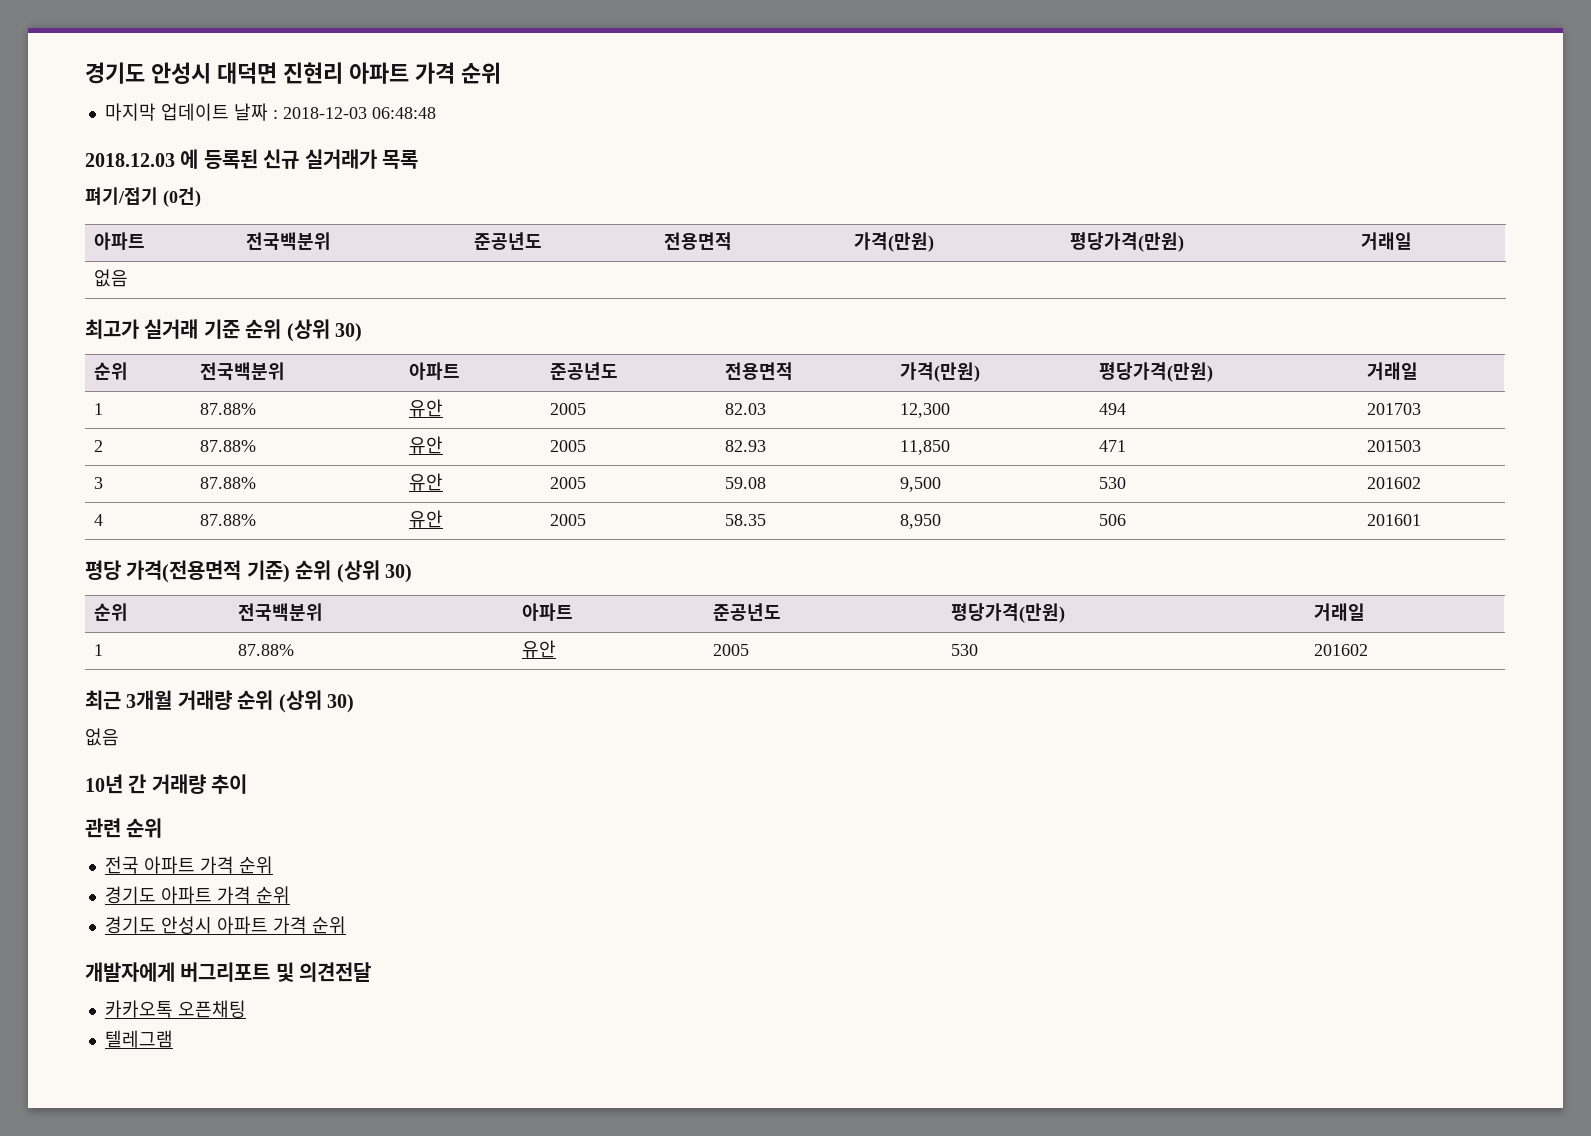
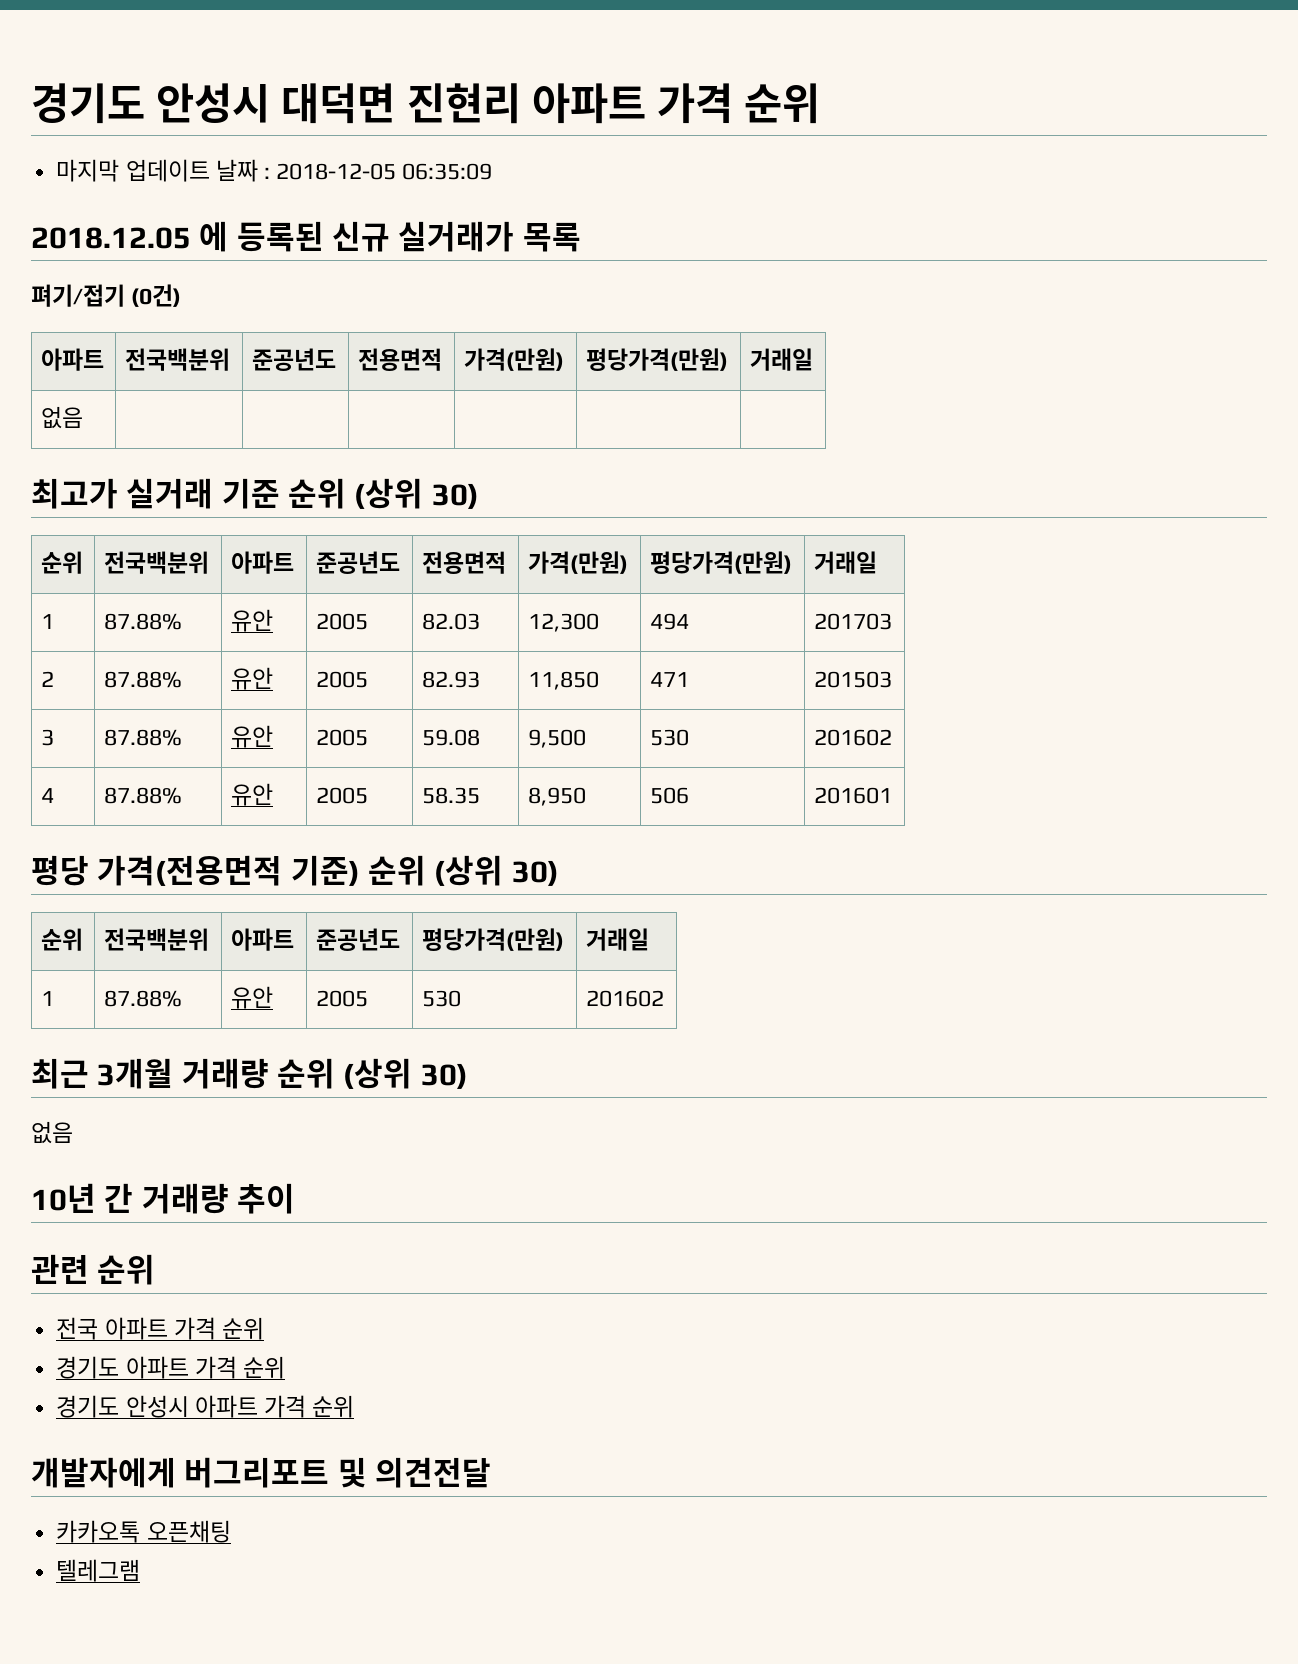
[282,107,436,119] [85,153,175,167] 2018-12-03 06:48:48 // 2018.12.03 -> [276,163,493,180] [31,227,191,249] 2018-12-05 06:35:09 // 2018.12.05

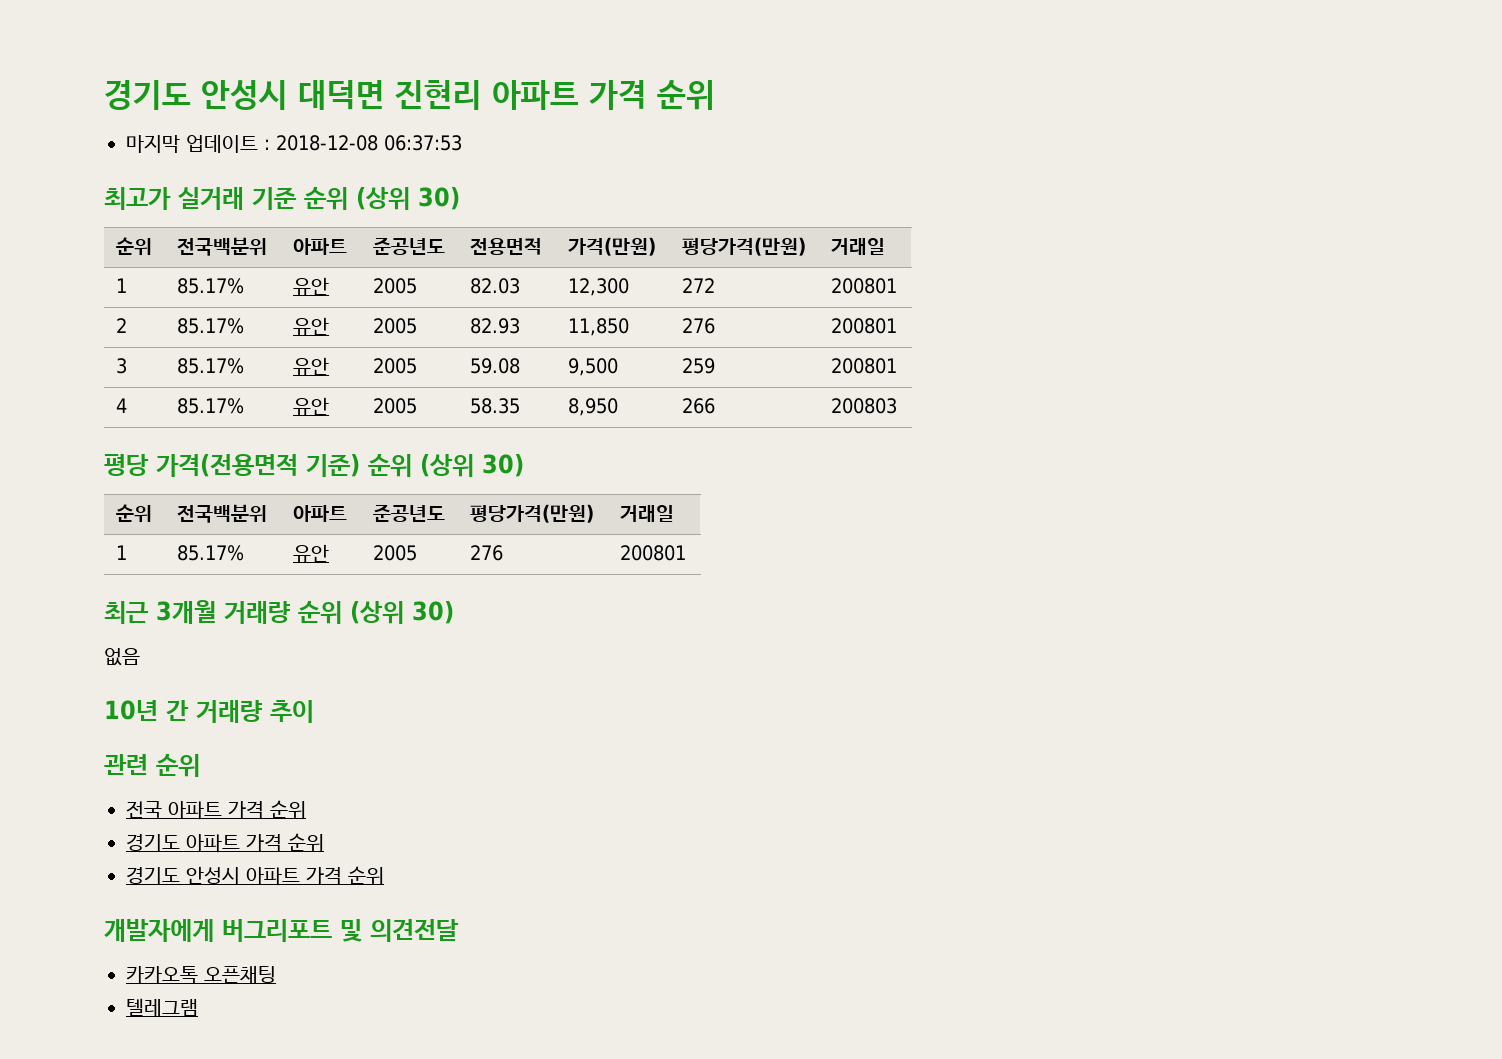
[215,159,493,182] [31,221,581,252] [31,284,182,307] [41,348,105,371] [125,348,231,371] [252,348,337,371] [358,348,443,371] [464,348,565,371] [586,348,729,371] [750,348,814,371] [41,406,84,429] 날짜 : 2018-12-05 06:35:09 // 2018.12.05 에 등록된 신규 실거래가 목록 // 펴기/접기 (0건) // 아파트 | 전국백분위 | 준공년도 | 전용면적 | 가격(만원) | 평당가격(만원) | 거래일 // 없음 | | | | | | -> [264,135,462,151] : 2018-12-08 06:37:53
[104,613,183,630] 87.88% -> [177,278,245,294] 85.17%
[650,613,690,630] [814,613,893,630] 494 | 201703 -> [682,278,716,293] [831,278,898,294] 272 | 200801
[104,671,183,688] 87.88% -> [177,318,245,334] 85.17%
[650,672,690,687] [814,671,893,688] 471 | 201503 -> [682,318,716,334] [831,318,898,334] 276 | 200801
[104,729,183,746] 87.88% -> [177,358,245,374] 85.17%
[650,729,690,746] [814,729,893,746] 530 | 201602 -> [682,358,716,374] [831,358,898,374] 259 | 200801
[104,787,183,804] 87.88% -> [177,398,245,414] 85.17%
[650,787,690,804] [814,787,893,804] 506 | 201601 -> [682,398,716,414] [831,398,898,414] 266 | 200803
[104,990,183,1007] [231,986,274,1009] [316,990,369,1007] [422,990,462,1007] [586,990,665,1007] 87.88% | 유안 | 2005 | 530 | 201602 -> [177,545,245,561] [293,544,330,563] [373,545,418,561] [470,545,504,561] [620,545,687,561] 85.17% | 유안 | 2005 | 276 | 200801

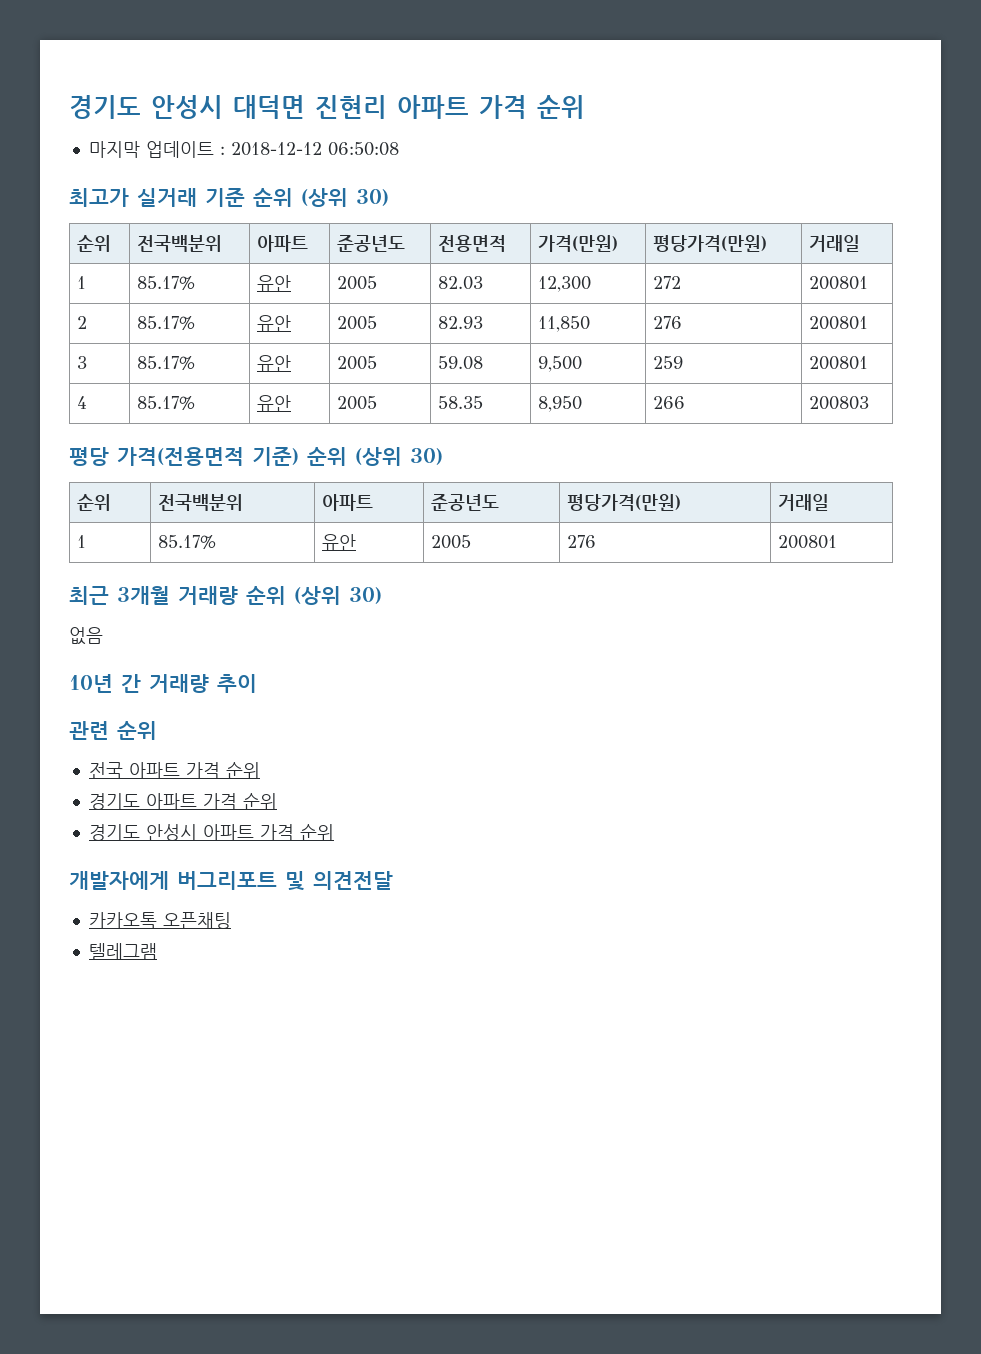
[276,135,462,151] 2018-12-08 06:37:53 -> [230,142,399,156] 2018-12-12 06:50:08

